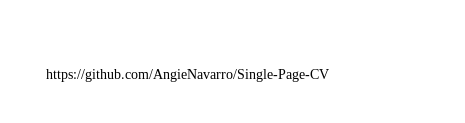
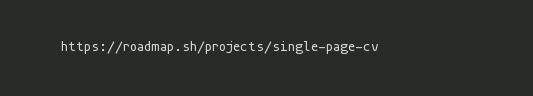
[46,69,329,82] https://github.com/AngieNavarro/Single-Page-CV -> [61,41,379,54] https://roadmap.sh/projects/single-page-cv

